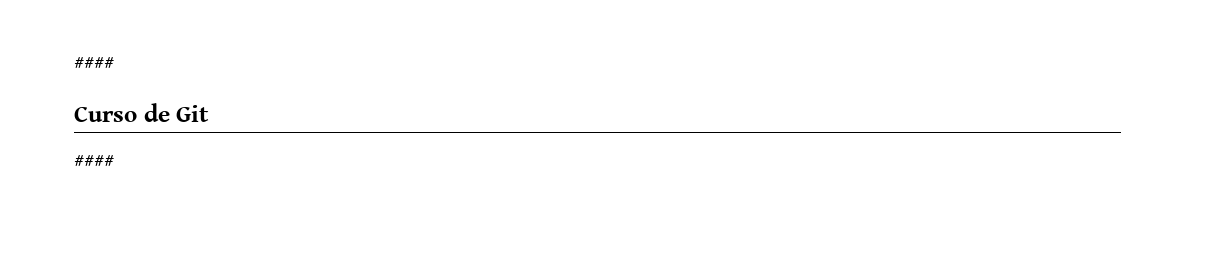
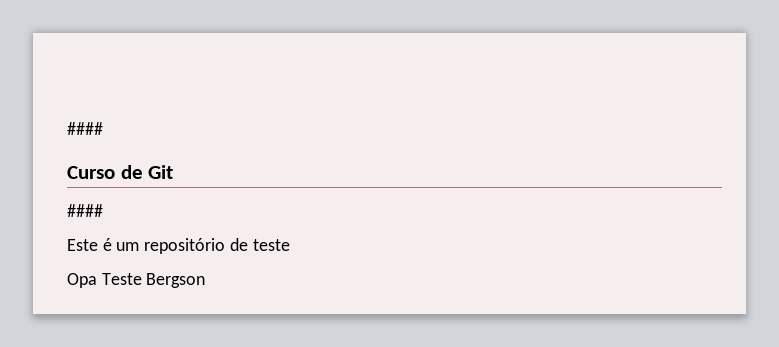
(114, 161) none -> [67,238,290,254] [67,273,206,288] // Este é um repositório de teste // Opa Teste Bergson

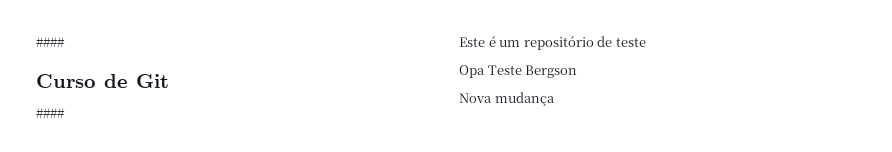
(206, 280) none -> [459,92,555,106] // Nova mudança

